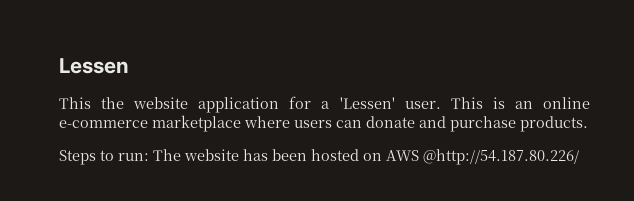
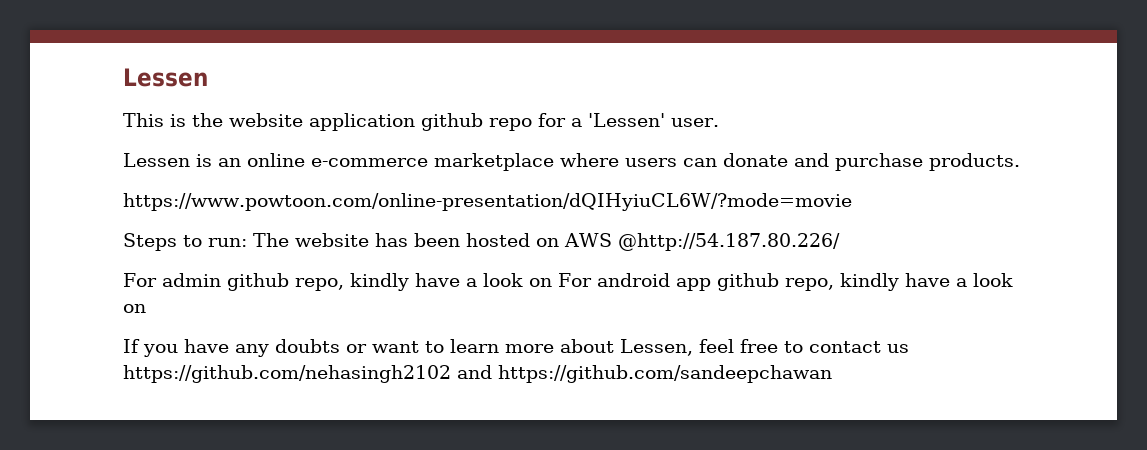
(91, 103) none -> [170,114,186,127] is
(280, 105) none -> [421,113,532,131] github repo
[450,97,483,109] This -> [123,153,190,167] // Lessen
(588, 124) none -> [123,193,852,211] // https://www.powtoon.com/online-presentation/dQIHyiuCL6W/?mode=movie
(579, 157) none -> [123,273,1013,291] [123,304,146,313] [123,339,909,357] [123,365,832,383] // For admin github repo, kindly have a look on For android app github repo, kindly have a look on // If you have any doubts or want to learn more about Lessen, feel free to contact us https://github.com/nehasingh2102 and https://github.com/sandeepchawan

